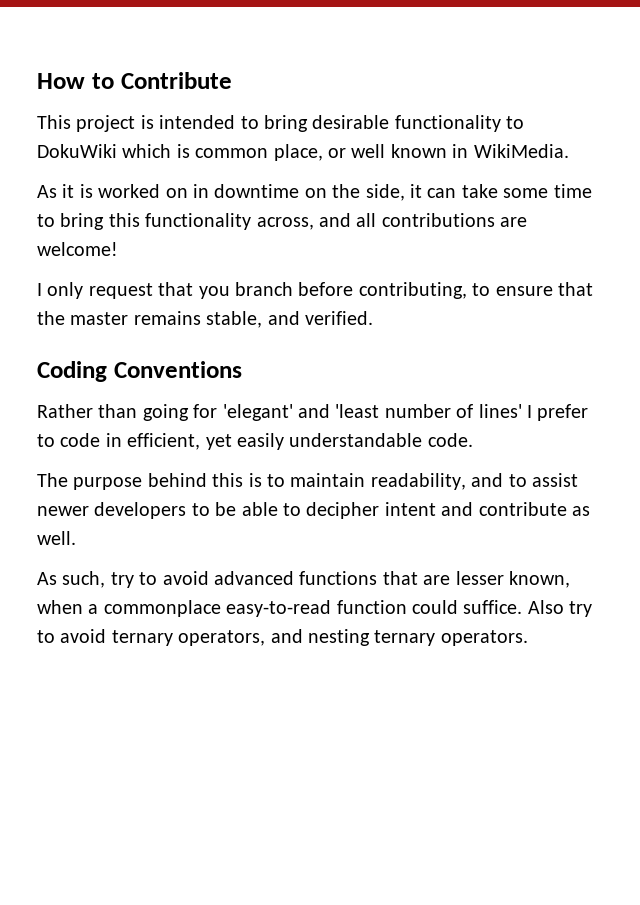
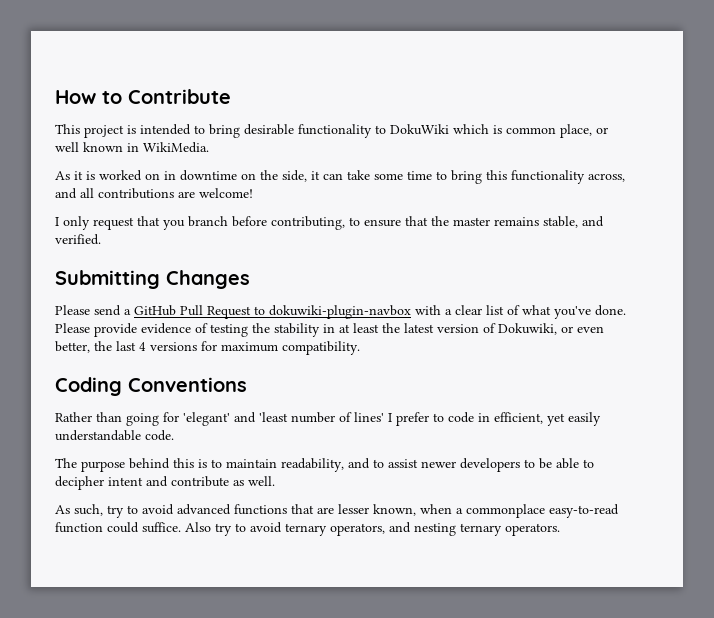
(373, 318) none -> [55,270,250,289] [55,305,626,319] [55,323,604,337] [55,341,360,355] // Submitting Changes // Please send a GitHub Pull Request to dokuwiki-plugin-navbox with a clear list of what you've done. Please provide evidence of testing the stability in at least the latest version of Dokuwiki, or even better, the last 4 versions for maximum compatibility.

